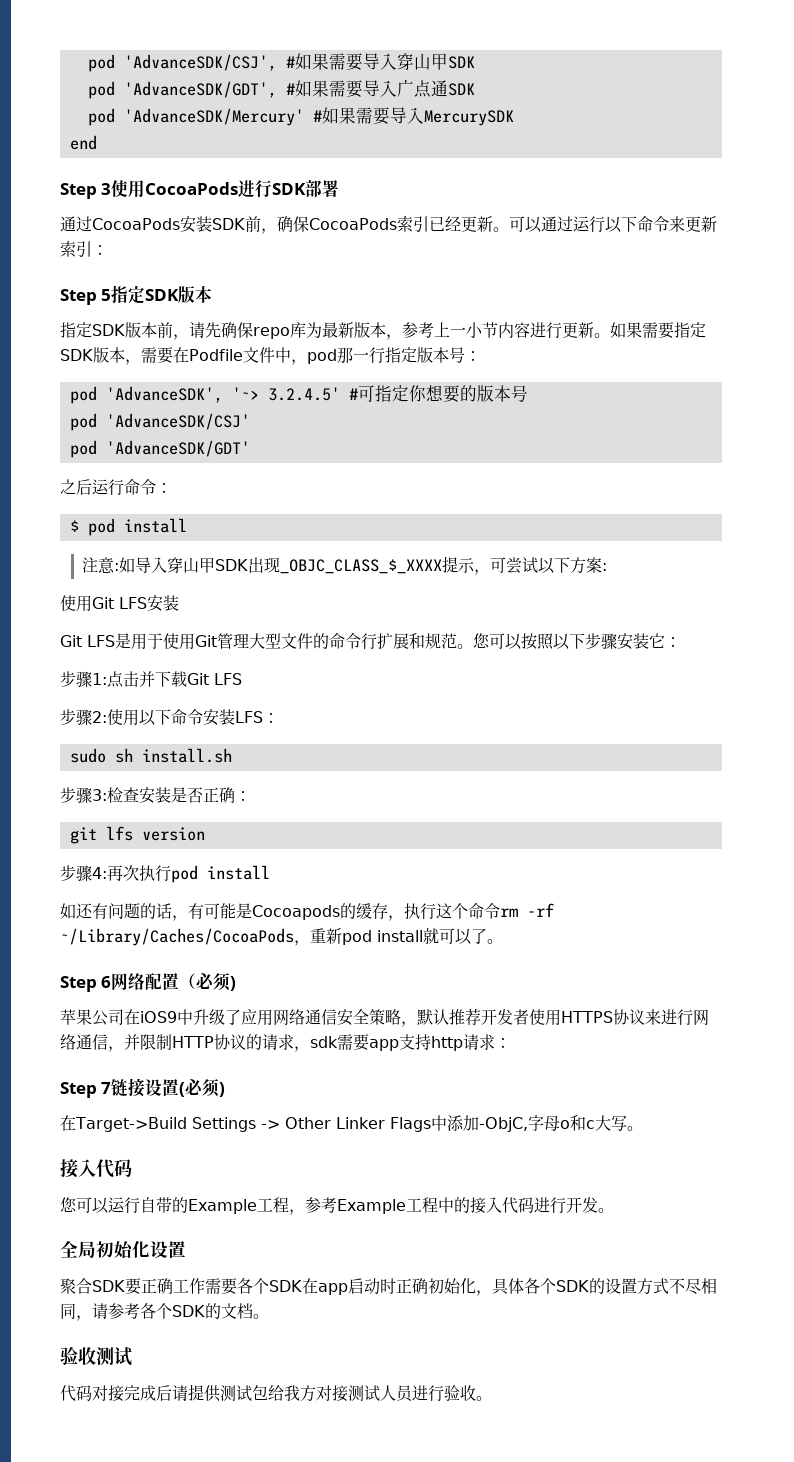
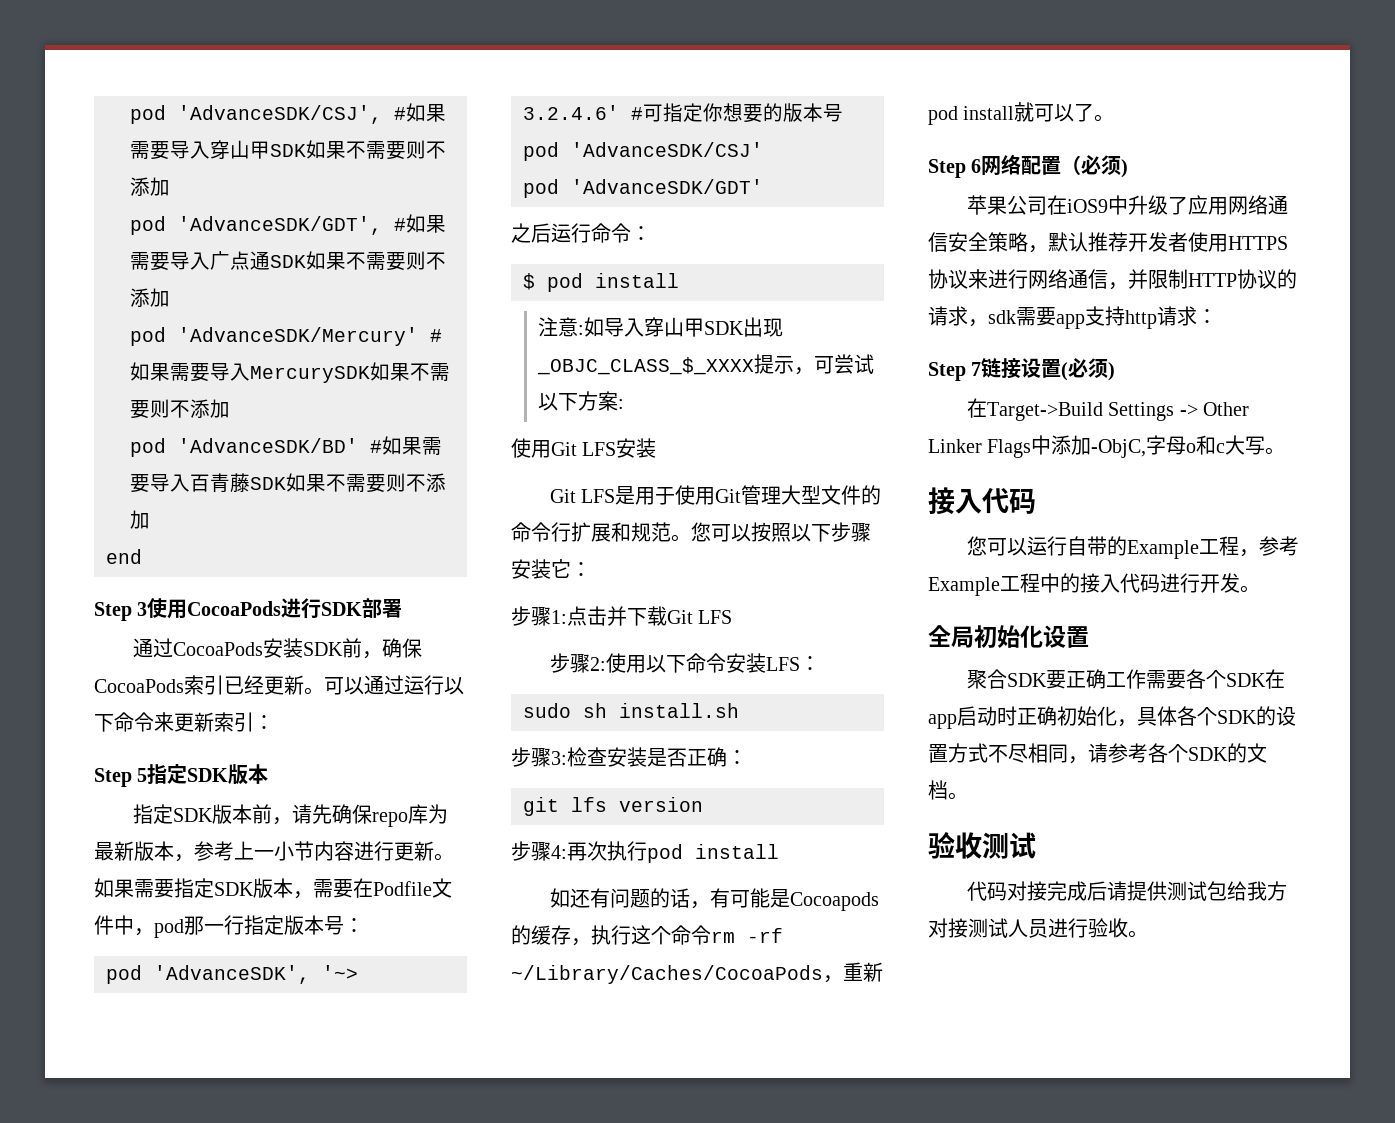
(475, 62) none -> [306,140,446,160] [130,177,170,196] 如果不需要则不添加
(475, 89) none -> [306,251,446,271] [130,288,170,307] 如果不需要则不添加
(514, 118) none -> [370,362,450,381] [130,399,230,419] [130,436,442,457] [130,473,446,493] [130,510,150,529] 如果不需要则不添加 // pod 'AdvanceSDK/BD' #如果需要导入百青藤SDK如果不需要则不添加
[267,387,340,401] 3.2.4.5' -> [523,105,619,120] 3.2.4.6'

